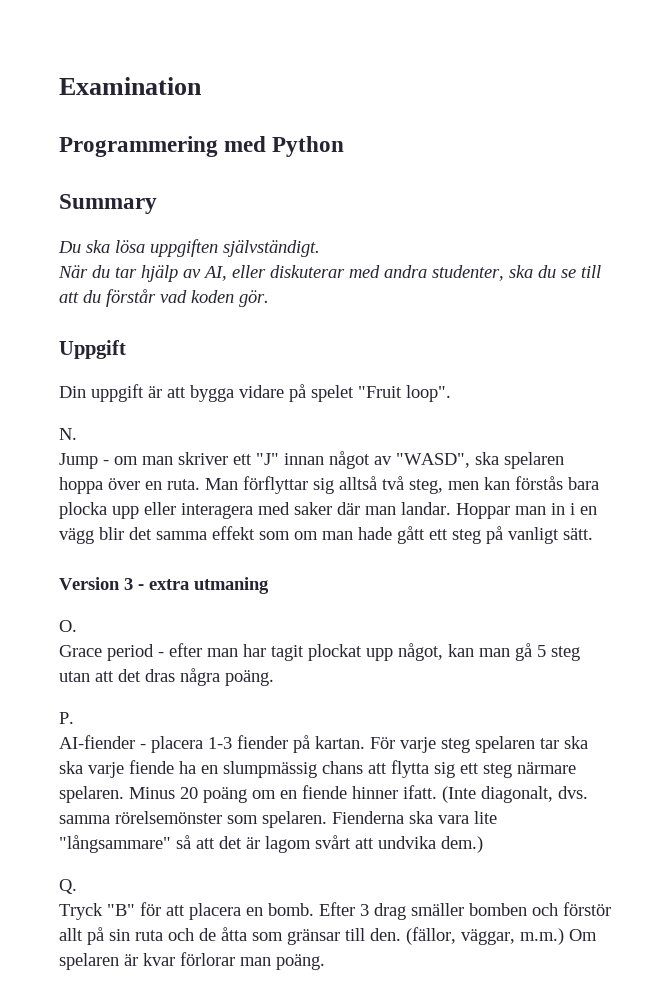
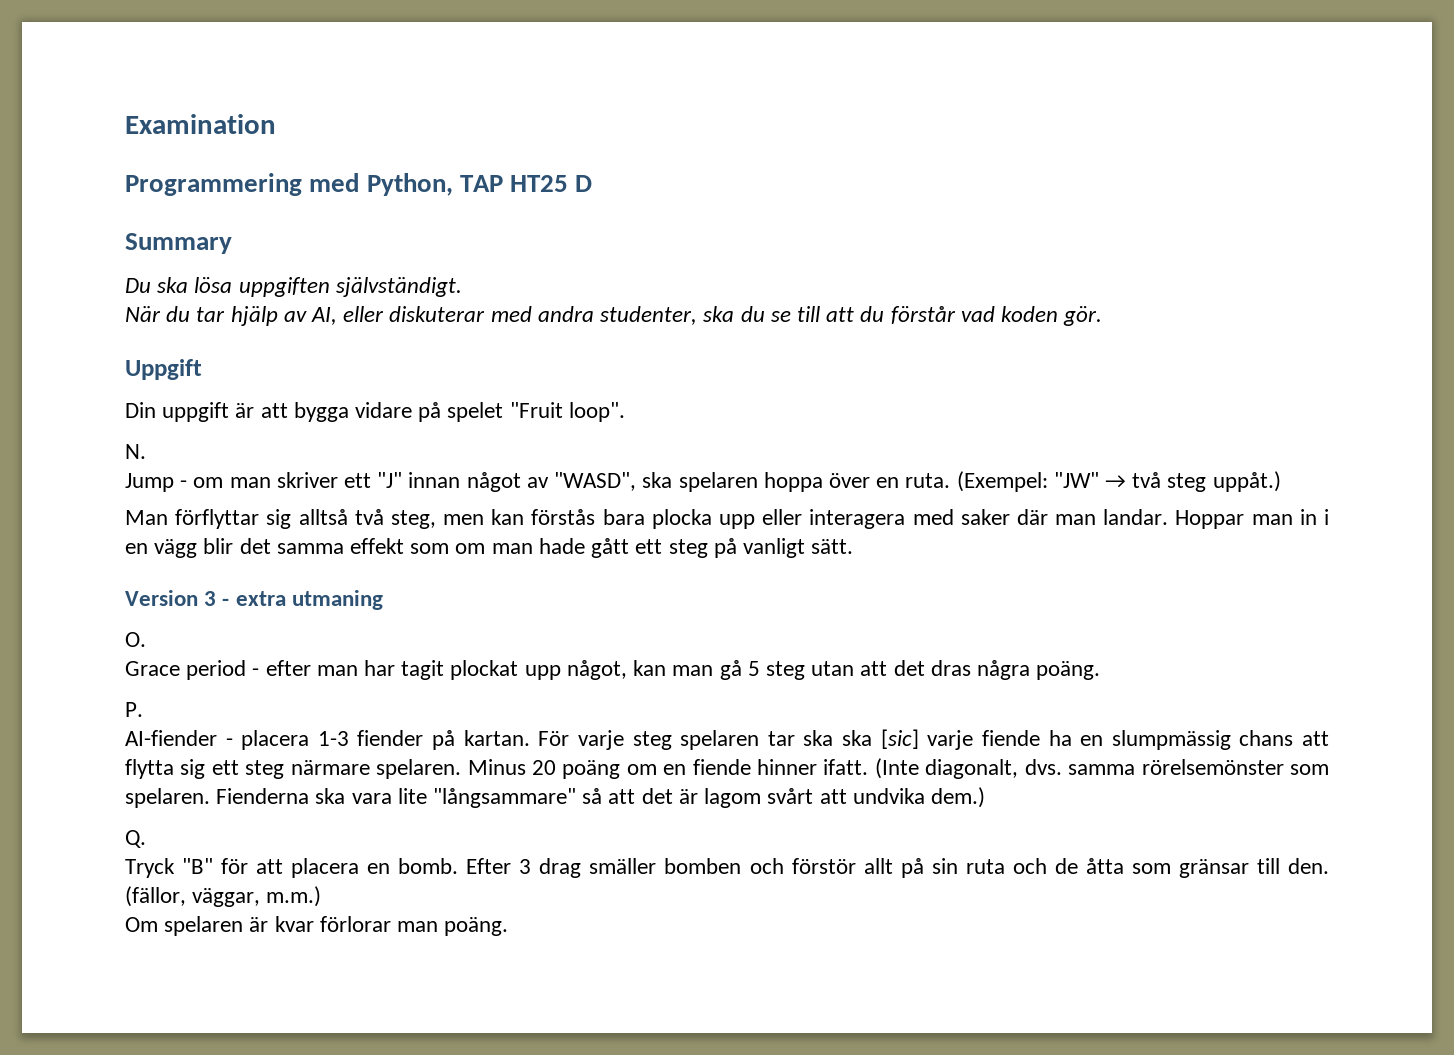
[272,136,345,157] Python -> [366,173,593,196] Python, TAP HT25 D
(200, 484) none -> [956,471,1281,492] (Exempel: "JW" → två steg uppåt.) //
(83, 767) none -> [880,729,919,749] [sic]
(564, 936) none -> (322, 896) //

